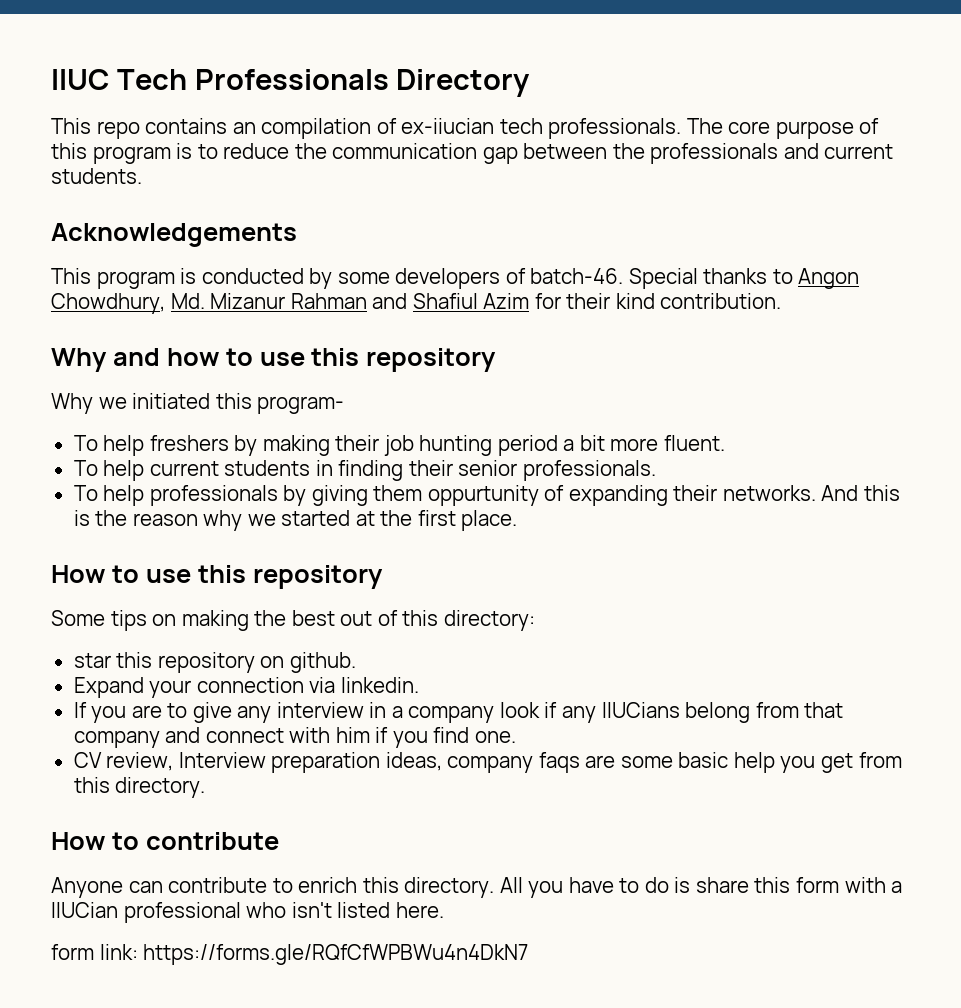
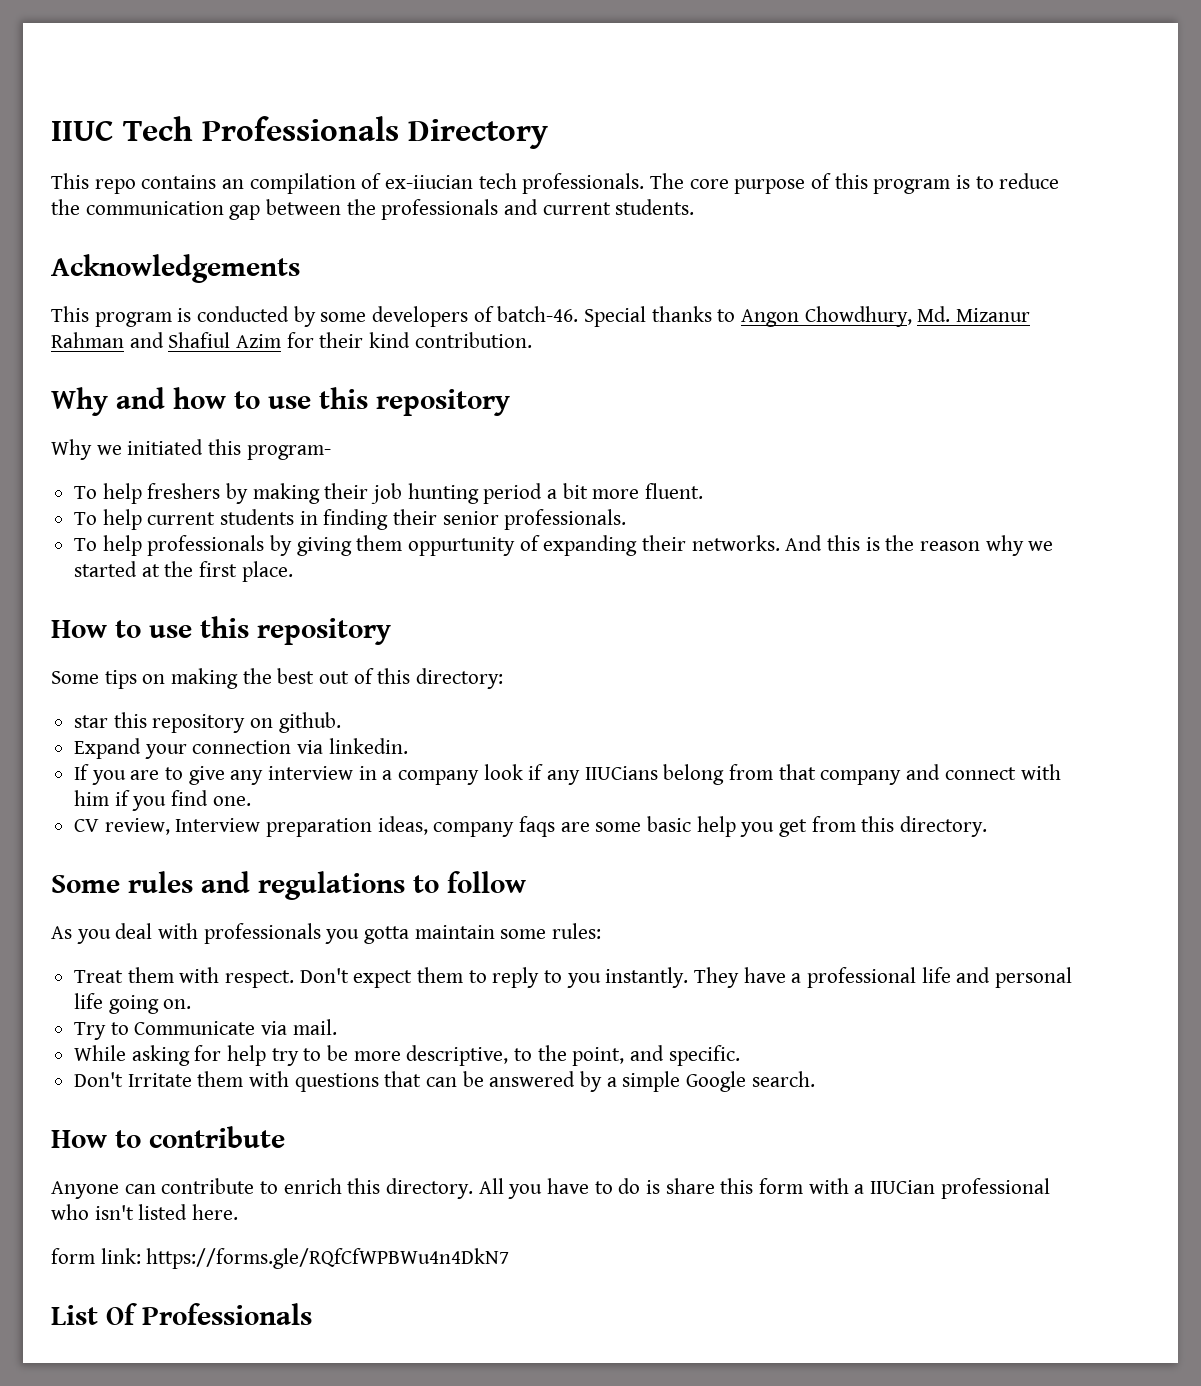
(206, 787) none -> [51,871,526,900] [51,923,602,944] [74,967,1073,988] [74,993,192,1014] [74,1019,337,1040] [74,1045,740,1066] [74,1071,815,1092] // Some rules and regulations to follow // As you deal with professionals you gotta maintain some rules: // Treat them with respect. Don't expect them to reply to you instantly. They have a professional life and personal life going on. // Try to Communicate via mail. // While asking for help try to be more descriptive, to the point, and specific. // Don't Irritate them with questions that can be answered by a simple Google search.
(529, 954) none -> [51,1303,312,1325] // List Of Professionals

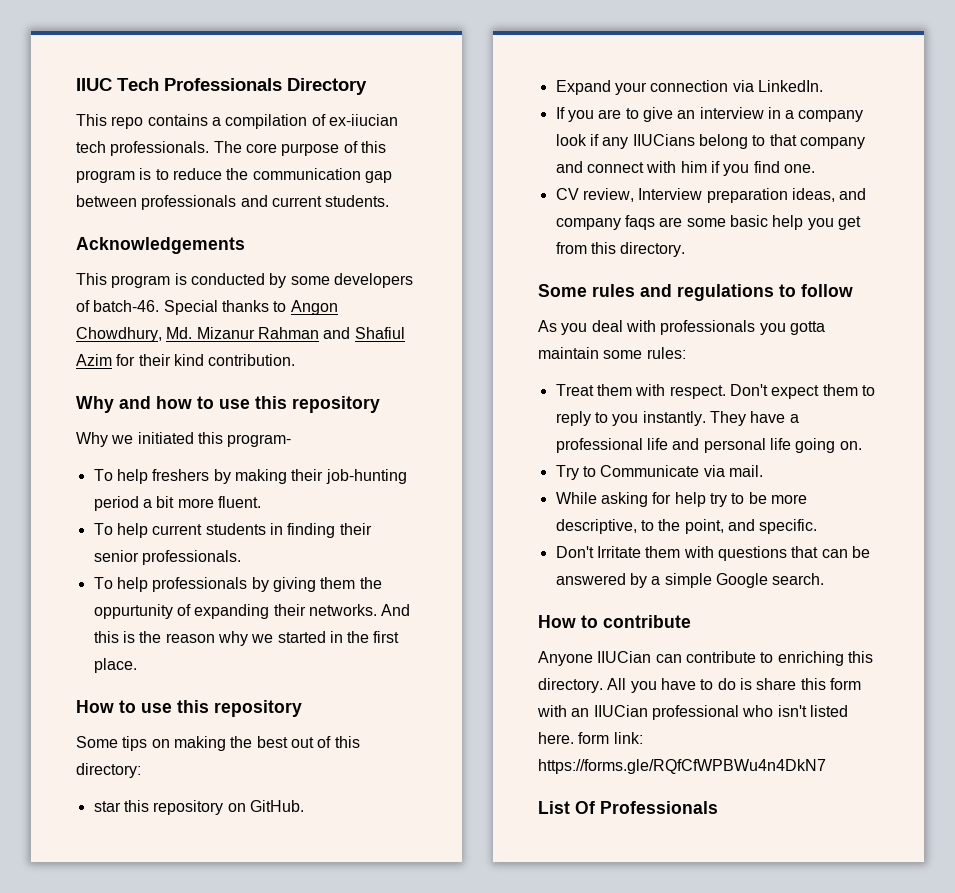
[222,179,245,189] an -> [211,117,221,126] a
[346,199,376,215] the -> (137, 201) none
[371,483,479,504] job hunting -> [325,469,407,484] job-hunting
(403, 543) none -> [359,577,382,589] the
[141,564,160,577] at -> [329,631,343,643] in
[278,712,341,733] github. -> [249,800,304,812] GitHub.
[328,738,408,754] linkedin. -> [757,80,823,92] LinkedIn.
[230,770,264,785] any -> [677,110,696,119] an
[729,764,774,780] from -> [752,135,766,146] to
(428, 825) none -> [839,188,867,200] and
(119, 1190) none -> [597,651,652,663] IIUCian
[283,1178,342,1194] enrich -> [777,651,844,666] enriching
[854,1184,865,1194] a -> [571,708,590,717] an
(239, 1212) // -> (574, 738) none

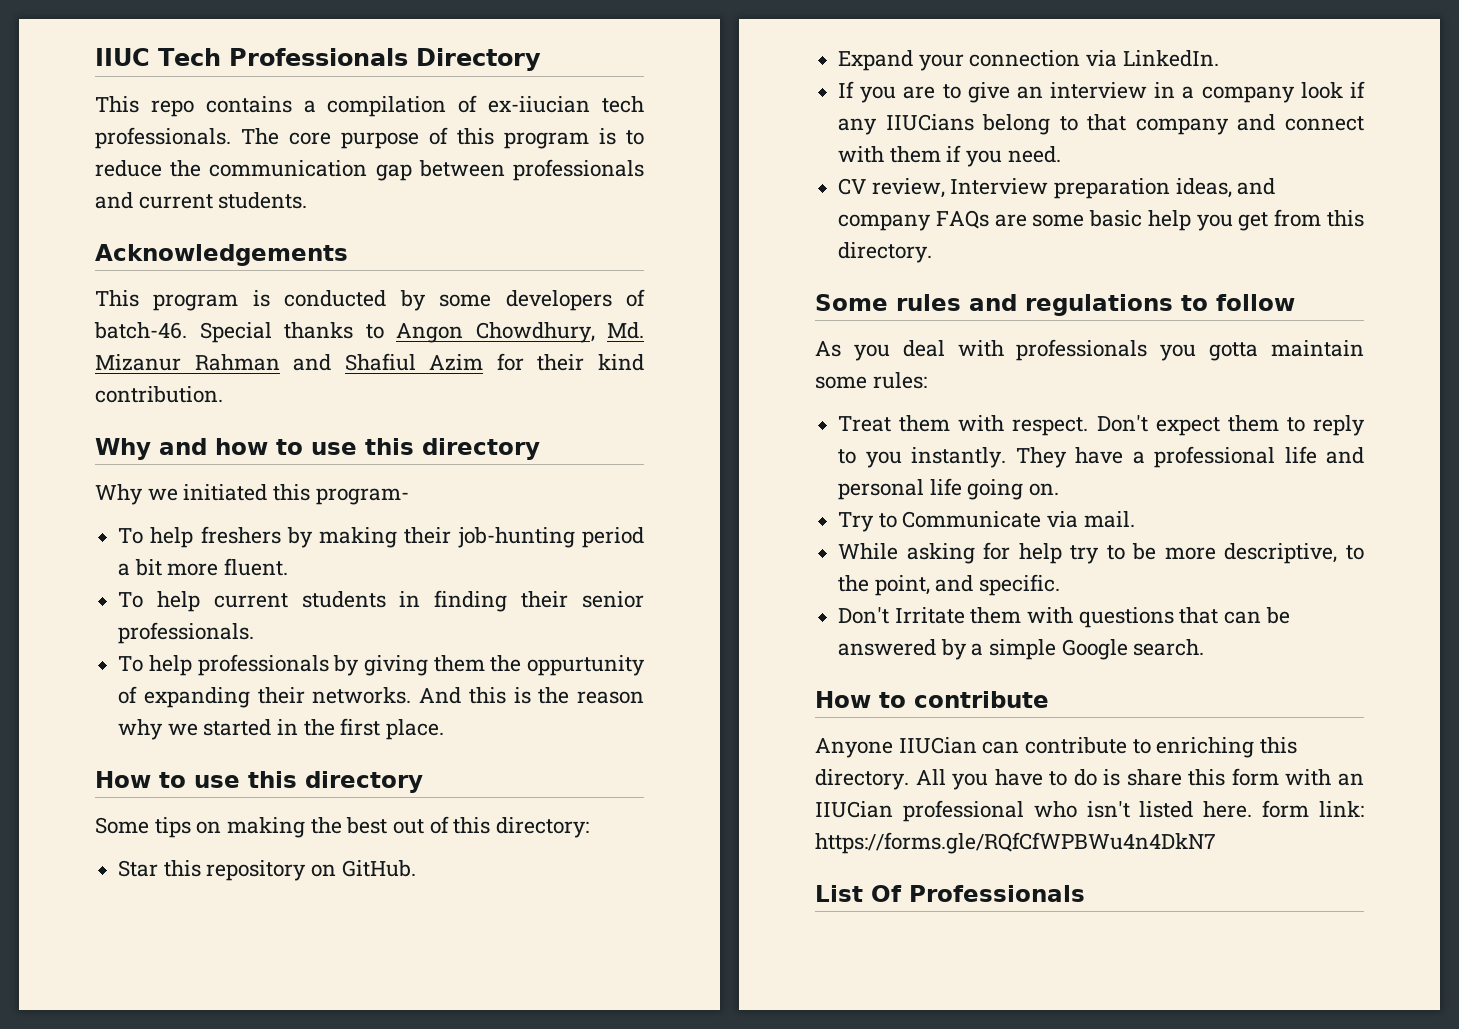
[292,396,380,413] repository -> [422,438,540,460] directory
[214,700,302,717] repository -> [305,771,423,793] directory
[93,801,121,812] star -> [118,860,159,877] Star
[680,161,707,173] him -> [889,146,941,163] them
[753,161,815,173] find one. -> [1007,146,1061,163] need.
[624,215,655,230] faqs -> [935,210,989,229] FAQs

